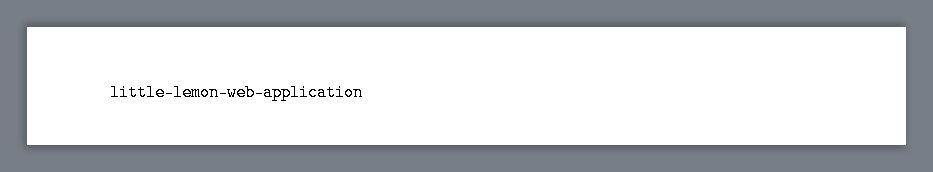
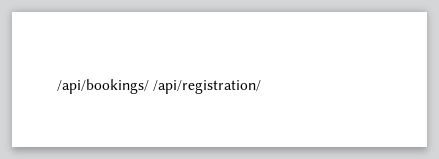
[110,84,363,101] little-lemon-web-application -> [57,79,262,94] /api/bookings/ /api/registration/

